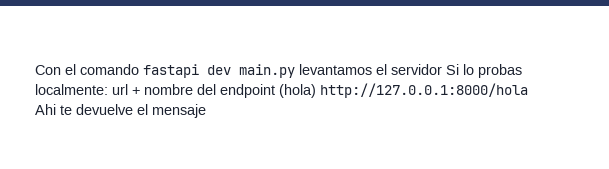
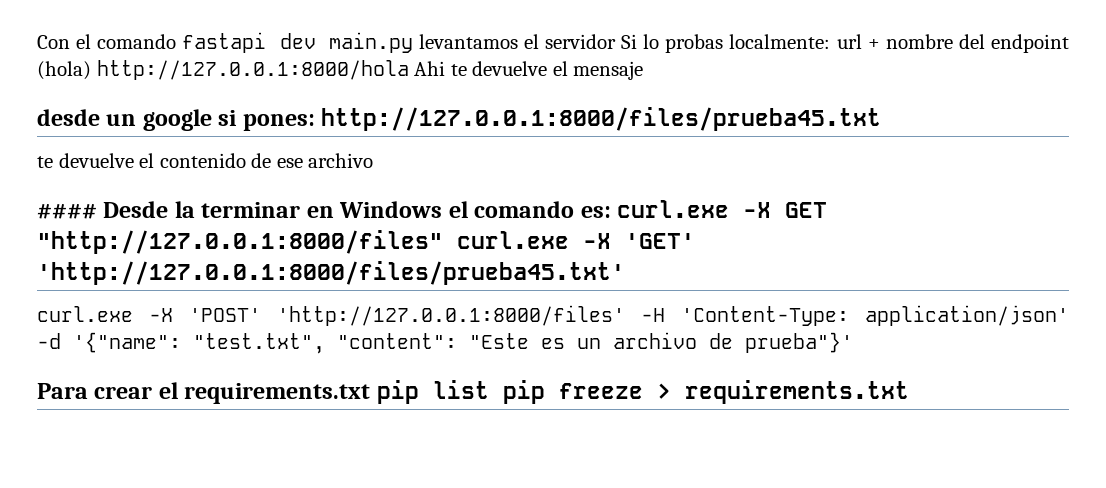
(206, 111) none -> [37,107,882,131] [37,153,374,168] [37,200,828,219] [37,230,695,254] [37,261,625,285] [37,305,1069,326] [37,332,853,354] [37,380,909,404] // desde un google si pones: http://127.0.0.1:8000/files/prueba45.txt // te devuelve el contenido de ese archivo // #### Desde la terminar en Windows el comando es: curl.exe -X GET "http://127.0.0.1:8000/files" curl.exe -X 'GET' 'http://127.0.0.1:8000/files/prueba45.txt' // curl.exe -X 'POST' 'http://127.0.0.1:8000/files' -H 'Content-Type: application/json' -d '{"name": "test.txt", "content": "Este es un archivo de prueba"}' // Para crear el requirements.txt pip list pip freeze > requirements.txt

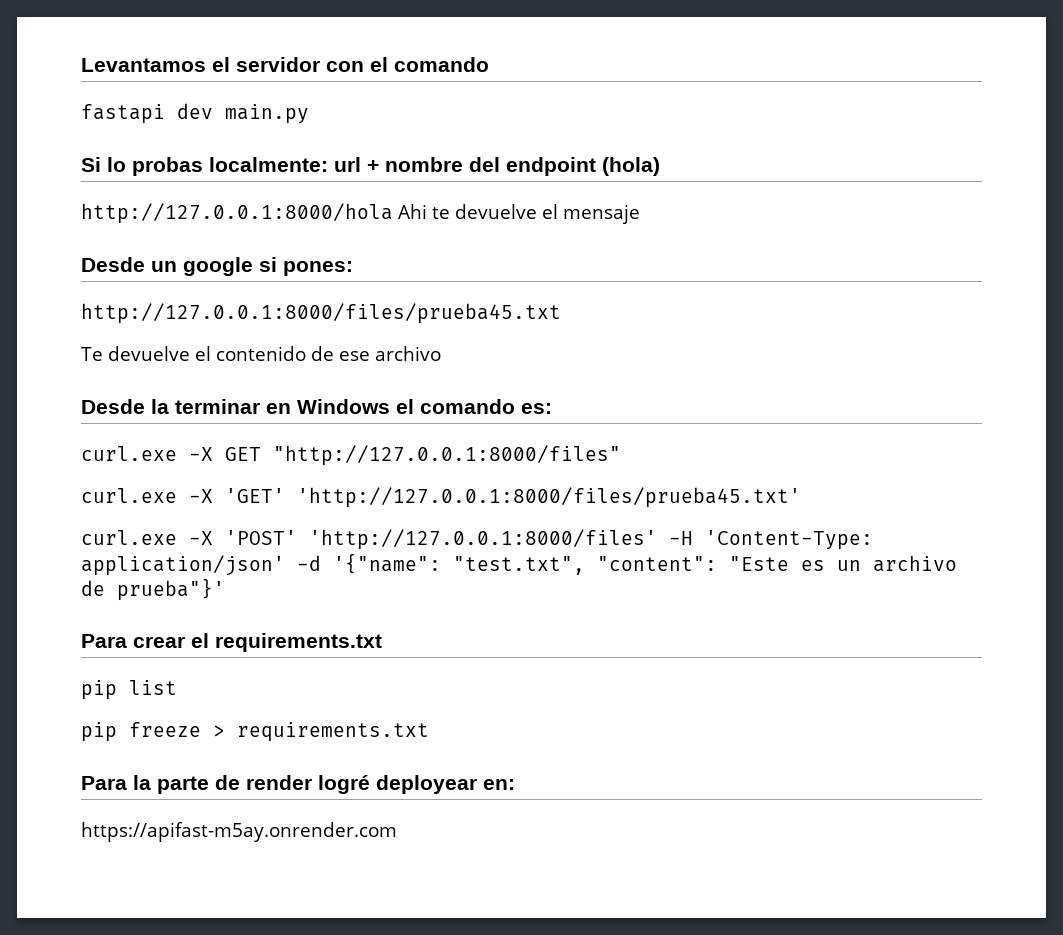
[37,34,177,49] Con el comando -> [81,57,489,72] Levantamos el servidor con el comando //
[418,34,617,49] levantamos el servidor -> (309, 114) //
(91, 70) none -> (660, 166) //
[37,109,100,126] desde -> [81,257,145,272] Desde
(315, 122) none -> (353, 268) //
[37,156,53,168] te -> [81,347,103,361] Te
[37,203,97,219] #### -> (441, 353) none
(611, 212) none -> (552, 408) //
(443, 242) none -> (621, 455) //
(371, 393) none -> (382, 642) //
(489, 389) none -> (177, 687) //
(909, 392) none -> [81,775,515,794] [81,822,397,842] // Para la parte de render logré deployear en: // https://apifast-m5ay.onrender.com

